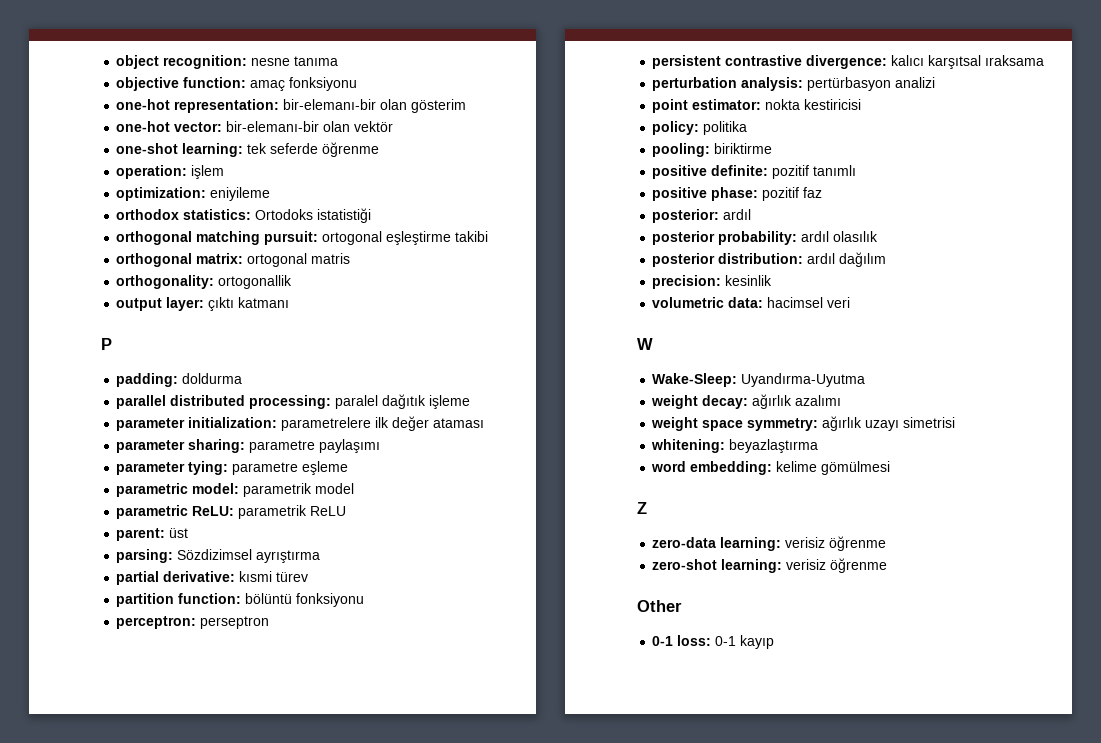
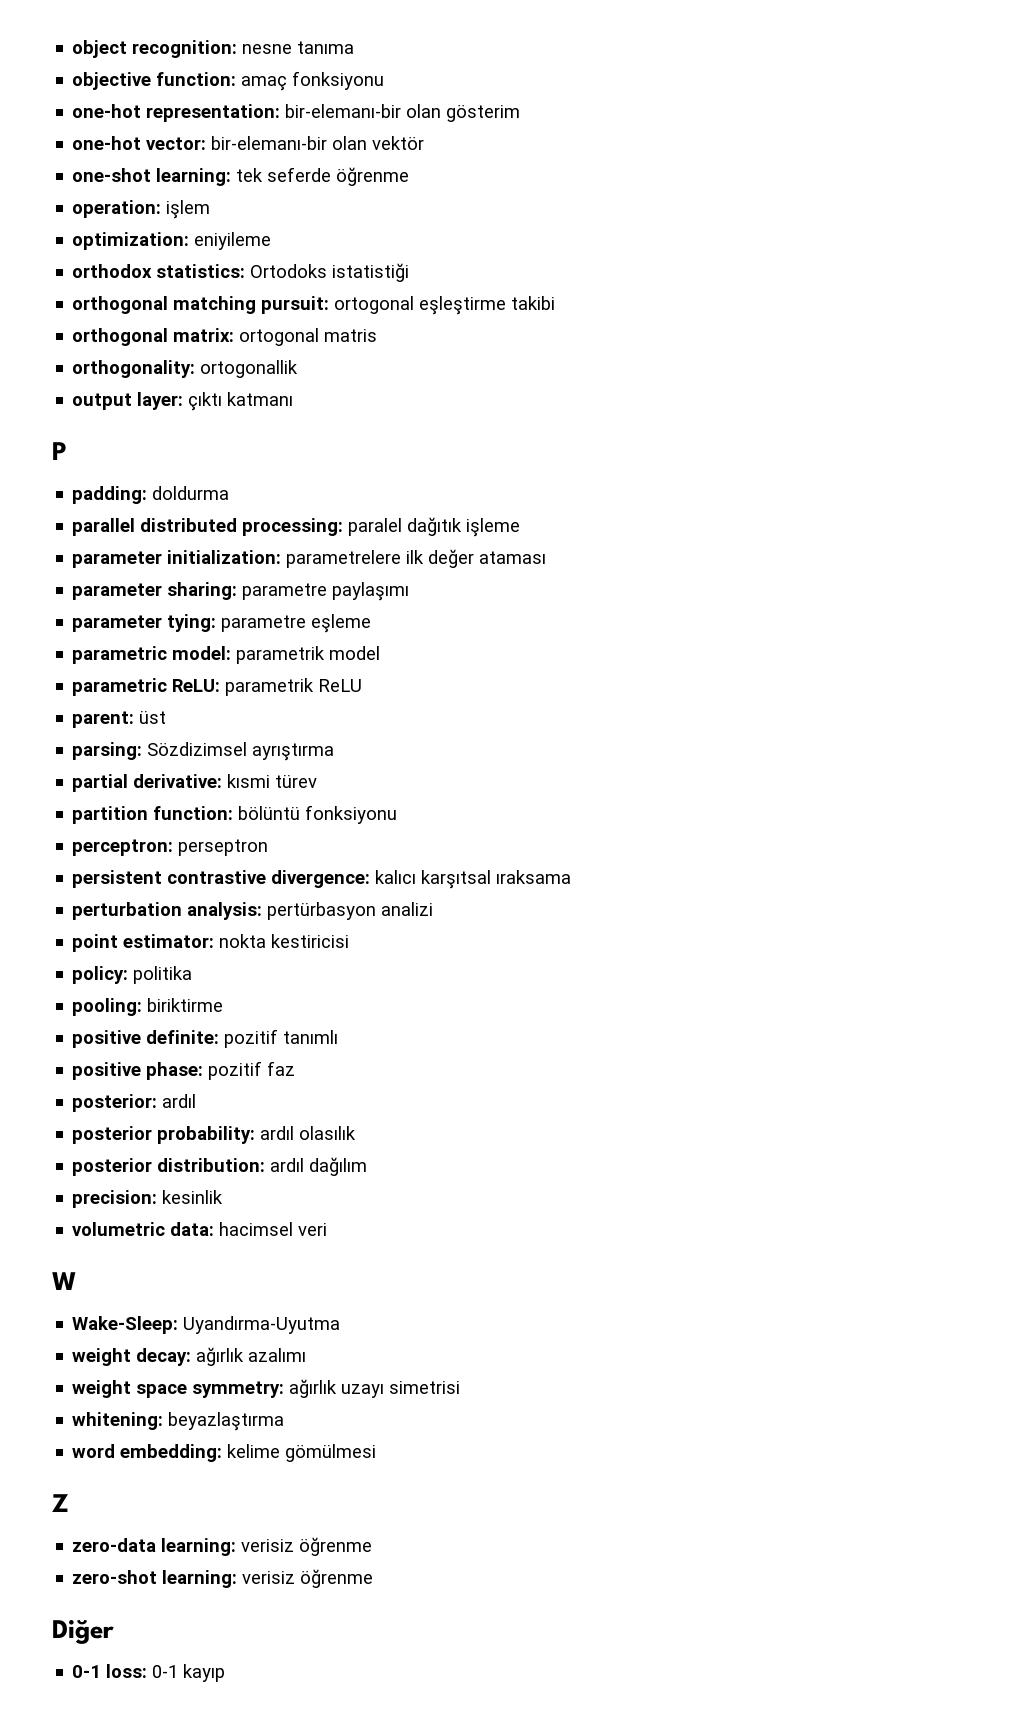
[637,600,682,612] Other -> [52,1619,114,1644] Diğer

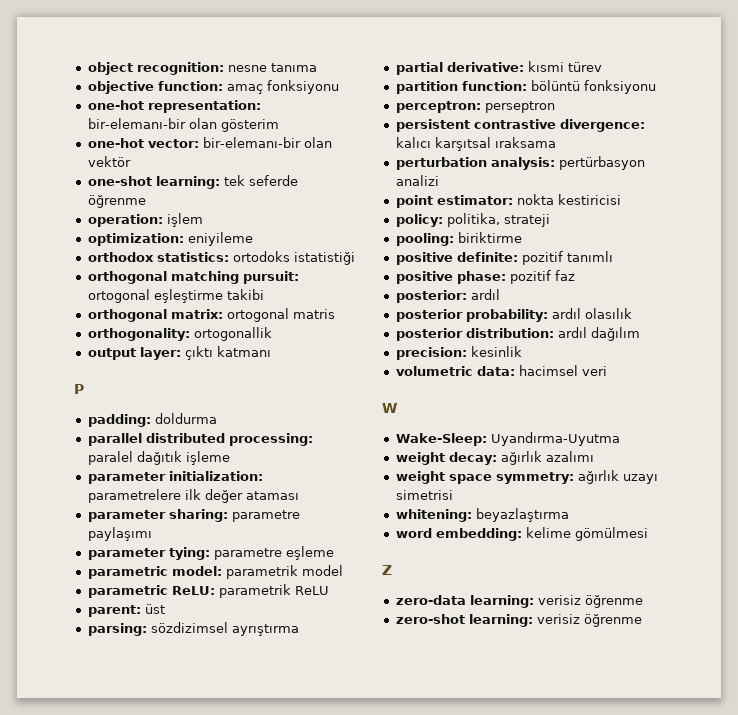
[250,264,328,278] Ortodoks -> [232,251,290,262] ortodoks
[147,742,248,756] Sözdizimsel -> [150,622,228,633] sözdizimsel
[133,966,193,984] politika -> [446,213,550,227] politika, strateji
[52,1619,114,1644] [72,1664,226,1682] // Diğer // 0-1 loss: 0-1 kayıp -> (642, 620) none

